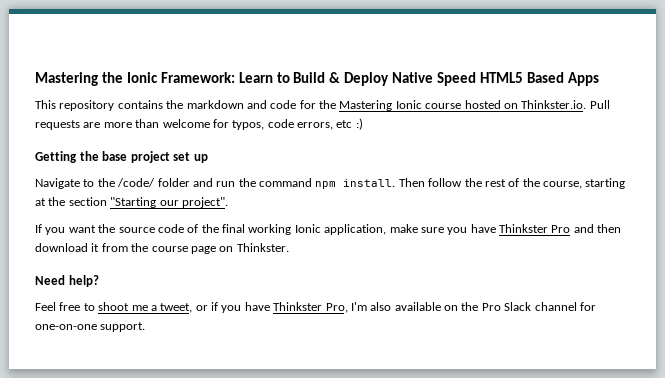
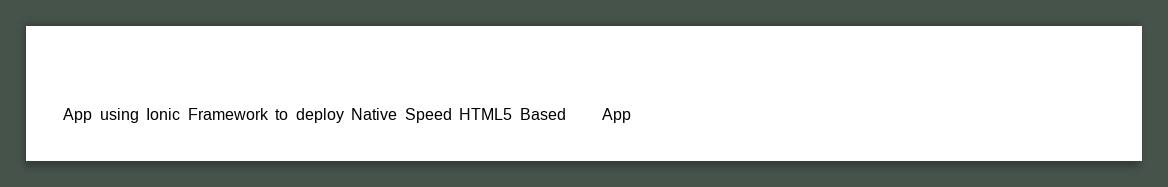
[35,72,599,86] [35,100,610,111] [35,118,363,130] [35,151,208,163] [35,178,626,189] [35,197,228,208] [35,224,622,235] [35,243,289,254] [35,275,99,287] [35,302,596,313] [35,322,146,332] Mastering the Ionic Framework: Learn to Build & Deploy Native Speed HTML5 Based Apps // This repository contains the markdown and code for the Mastering Ionic course hosted on Thinkster.io. Pull requests are more than welcome for typos, code errors, etc :) // Getting the base project set up // Navigate to the /code/ folder and run the command npm install. Then follow the rest of the course, starting at the section "Starting our project". // If you want the source code of the final working Ionic application, make sure you have Thinkster Pro and then download it from the course page on Thinkster. // Need help? // Feel free to shoot me a tweet, or if you have Thinkster Pro, I'm also available on the Pro Slack channel for one-on-one support. -> [63,108,631,123] App using Ionic Framework to deploy Native Speed HTML5 Based App

